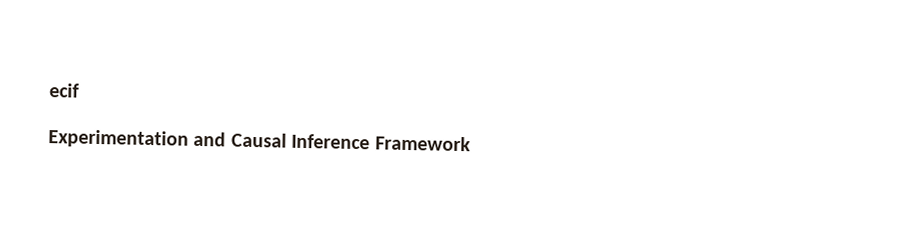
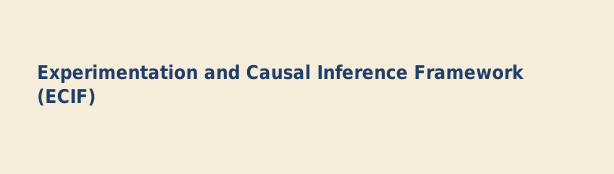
[49,83,80,98] ecif // -> (37, 73) none
(471, 143) none -> [37,88,96,106] (ECIF)

